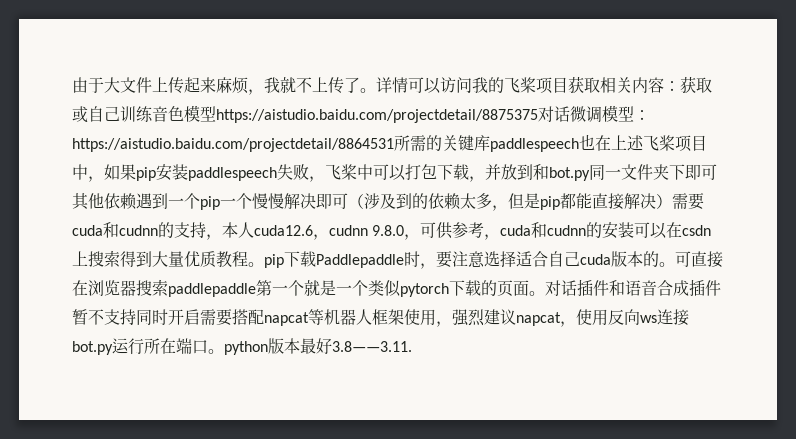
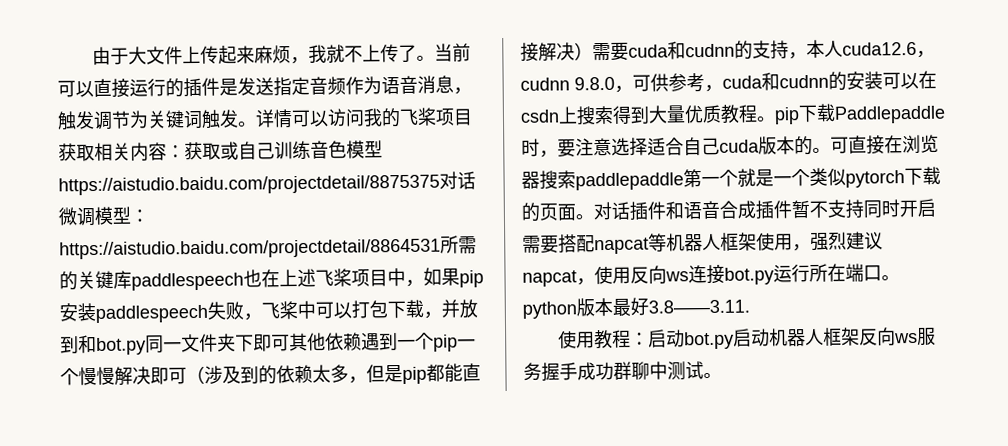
(376, 90) none -> [433,43,471,62] [57,75,472,98] [57,109,257,131] 当前可以直接运行的插件是发送指定音频作为语音消息，触发调节为关键词触发。
(412, 346) none -> [557,327,936,350] [523,361,722,382] // 使用教程：启动bot.py启动机器人框架反向ws服务握手成功群聊中测试。

